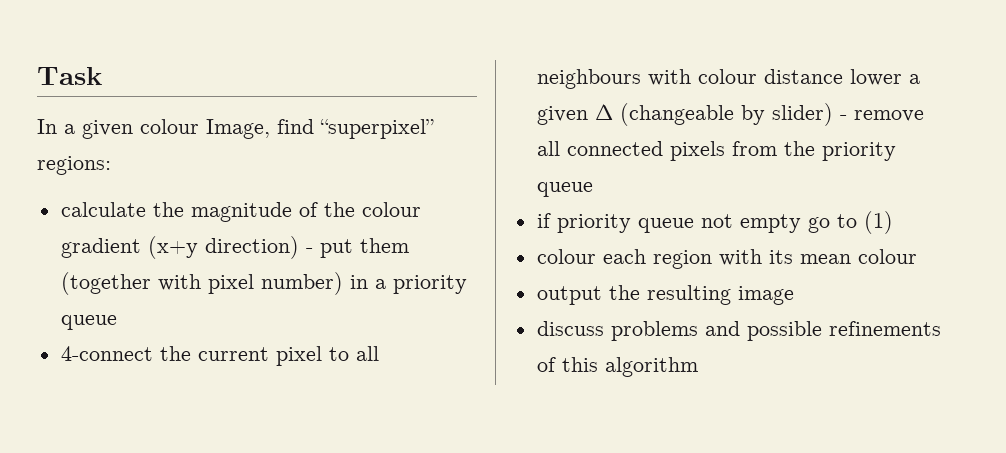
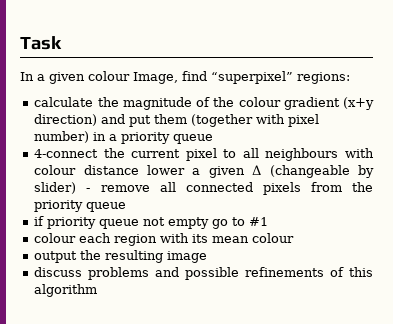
[305,248,313,253] - -> [101,114,126,124] and
[863,211,893,234] (1) -> [249,217,269,226] #1

